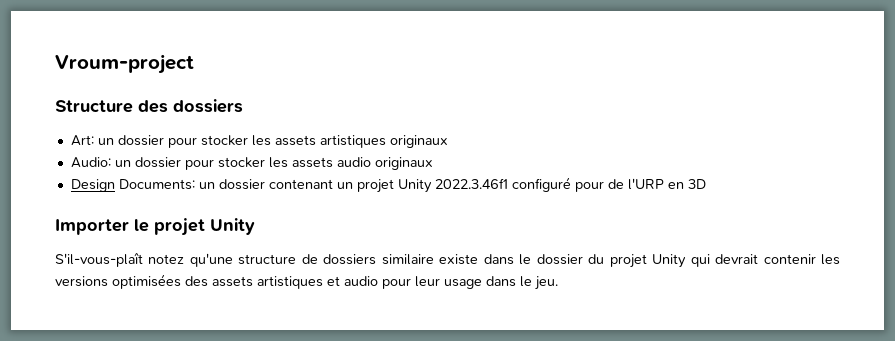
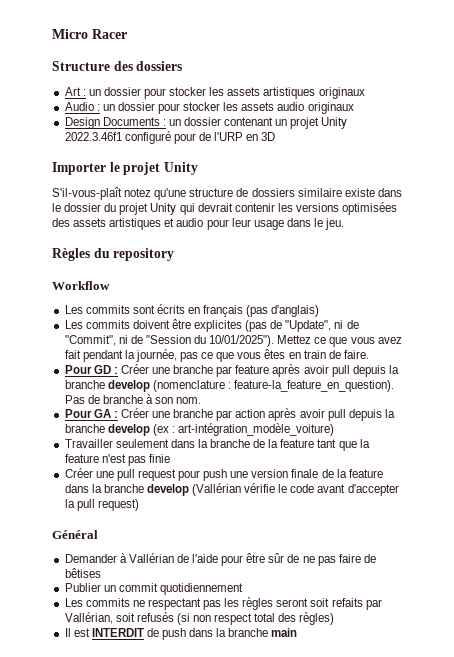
[55,54,194,74] Vroum-project -> [52,29,127,39] Micro Racer
[70,135,94,146] Art: -> [64,87,86,96] Art :
[70,157,111,168] Audio: -> [64,102,100,111] Audio :
[118,179,195,190] Documents: -> [102,117,166,126] Documents :
(558, 283) none -> [52,248,175,261] [52,281,110,290] [64,304,320,317] [64,319,359,332] [64,335,402,347] [64,349,369,362] [64,364,399,377] [64,380,395,392] [64,394,202,404] [64,408,395,421] [64,423,335,436] [64,439,370,451] [64,454,170,466] [64,468,383,481] [64,483,399,496] [64,499,139,511] [52,530,98,539] [64,553,376,566] [64,568,101,578] [64,583,243,595] [64,597,382,610] [64,612,335,625] [64,628,298,640] // Règles du repository // Workflow // Les commits sont écrits en français (pas d'anglais) // Les commits doivent être explicites (pas de "Update", ni de "Commit", ni de "Session du 10/01/2025"). Mettez ce que vous avez fait pendant la journée, pas ce que vous êtes en train de faire. // Pour GD : Créer une branche par feature après avoir pull depuis la branche develop (nomenclature : feature-la_feature_en_question). Pas de branche à son nom. // Pour GA : Créer une branche par action après avoir pull depuis la branche develop (ex : art-intégration_modèle_voiture) // Travailler seulement dans la branche de la feature tant que la feature n'est pas finie // Créer une pull request pour push une version finale de la feature dans la branche develop (Vallérian vérifie le code avant d'accepter la pull request) // Général // Demander à Vallérian de l'aide pour être sûr de ne pas faire de bêtises // Publier un commit quotidiennement // Les commits ne respectant pas les règles seront soit refaits par Vallérian, soit refusés (si non respect total des règles) // Il est INTERDIT de push dans la branche main

